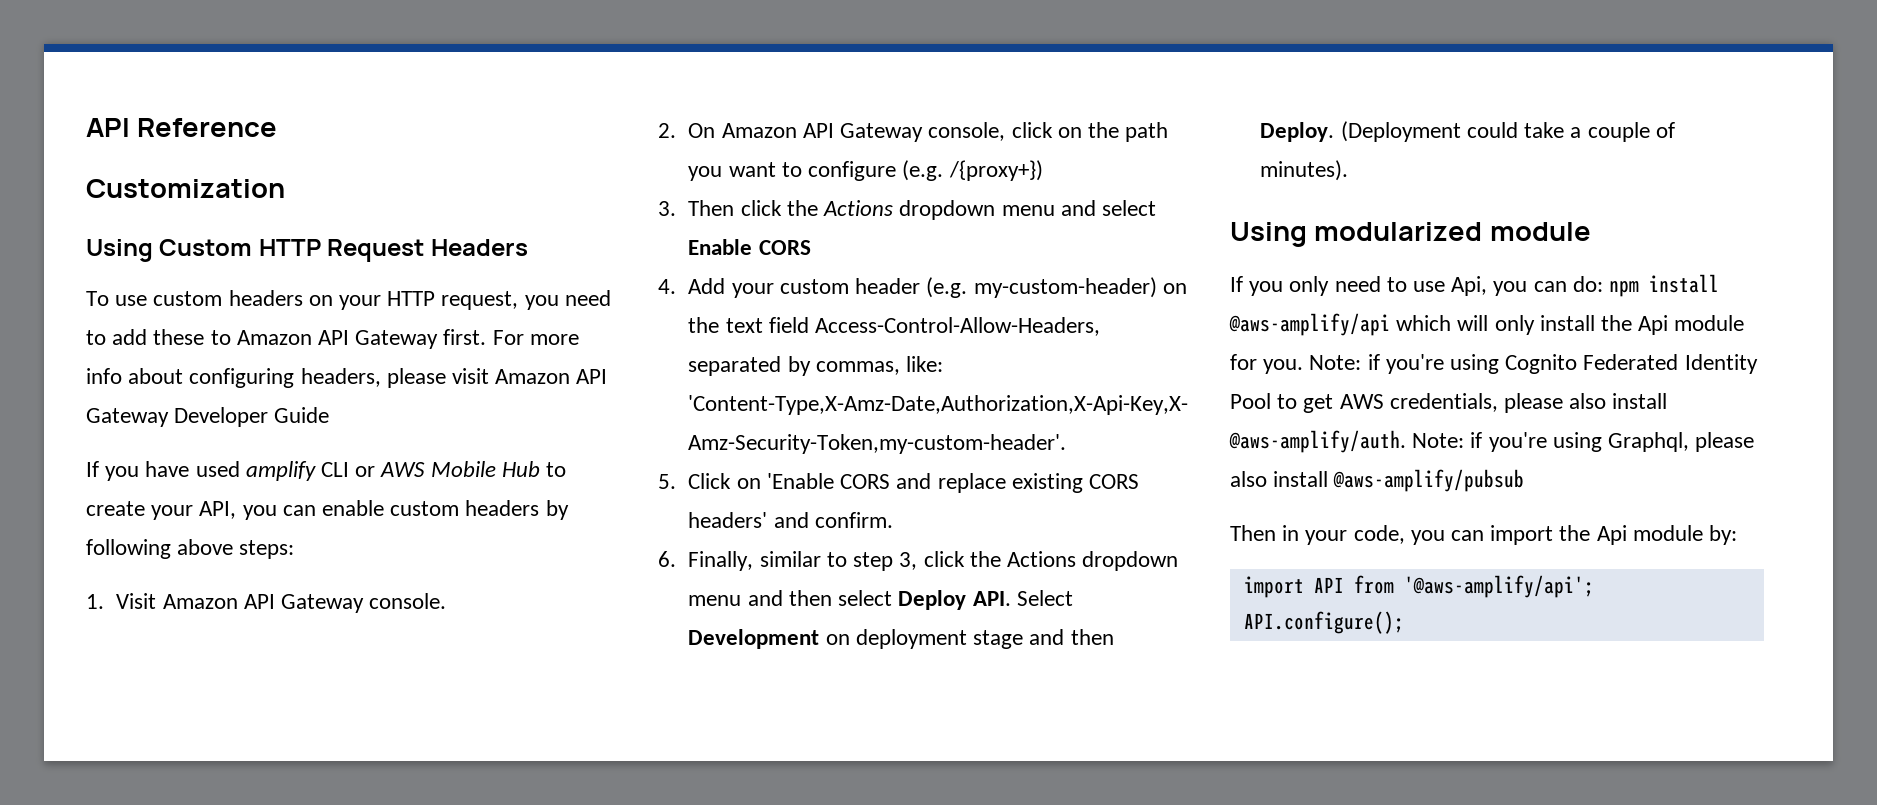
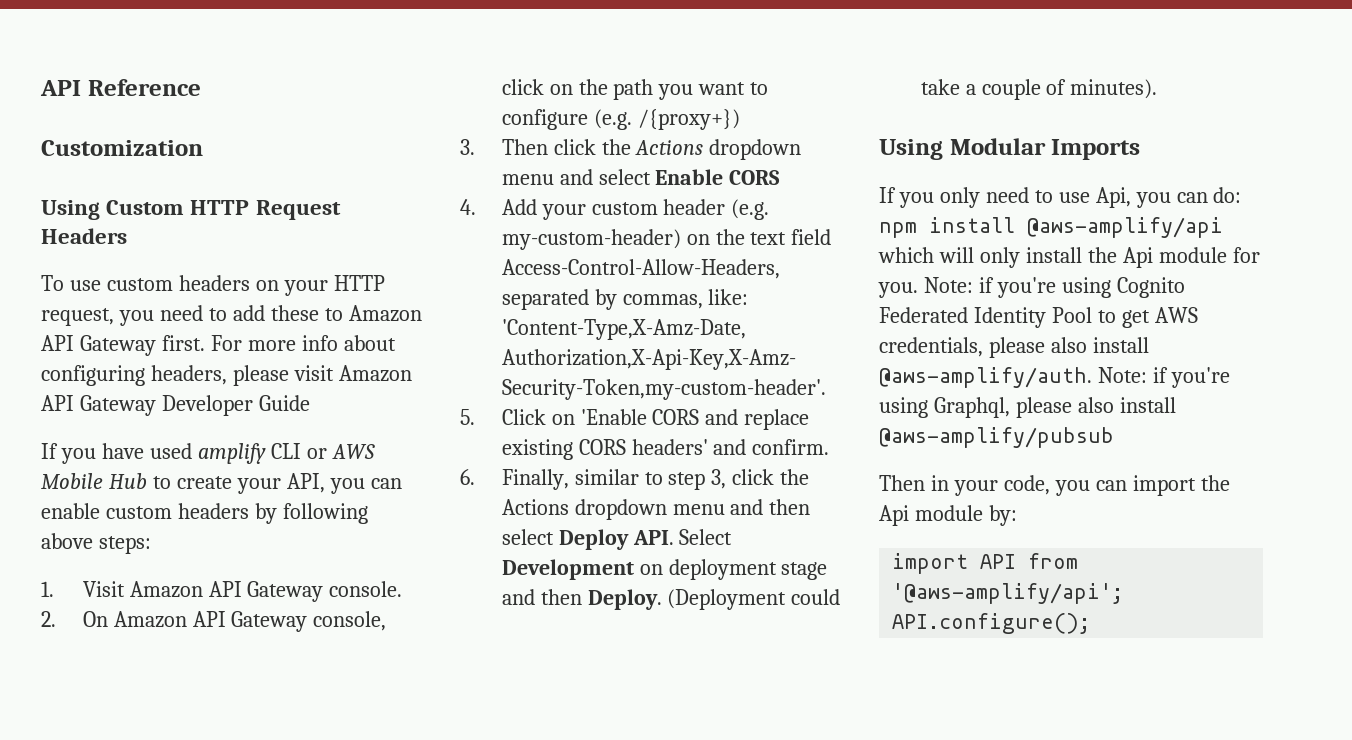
[1314,222,1591,241] modularized module -> [949,138,1141,160] Modular Imports

